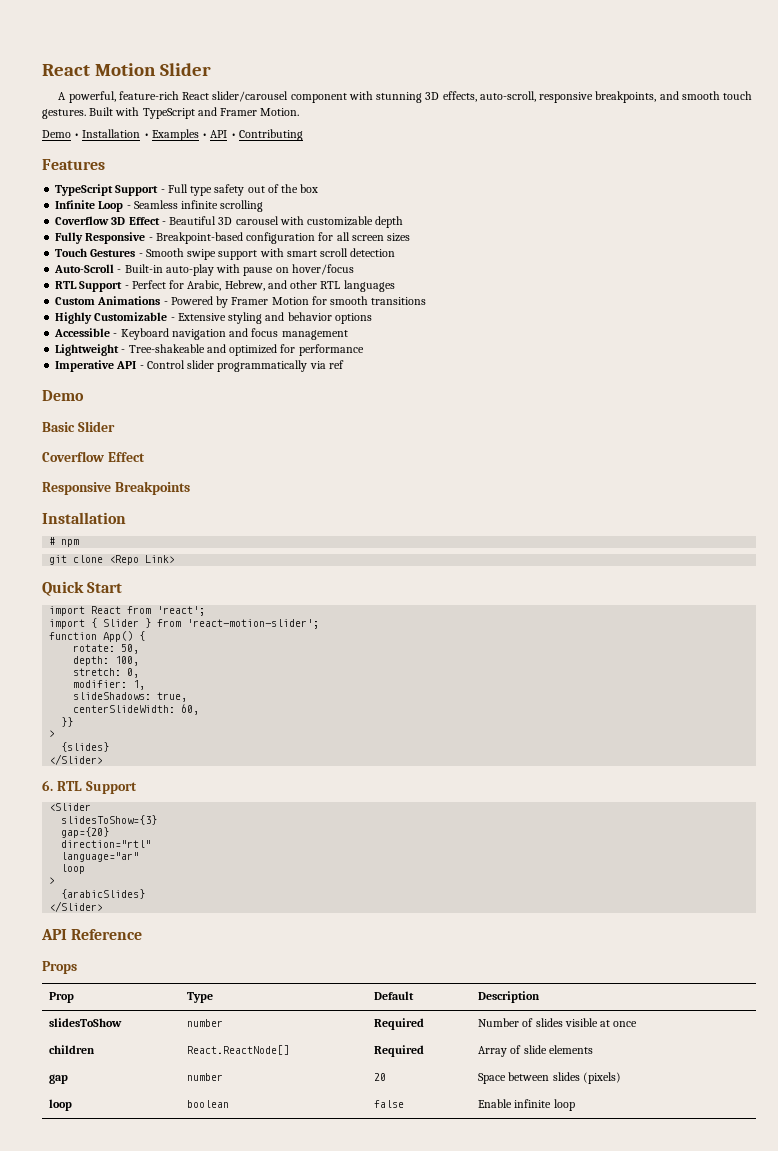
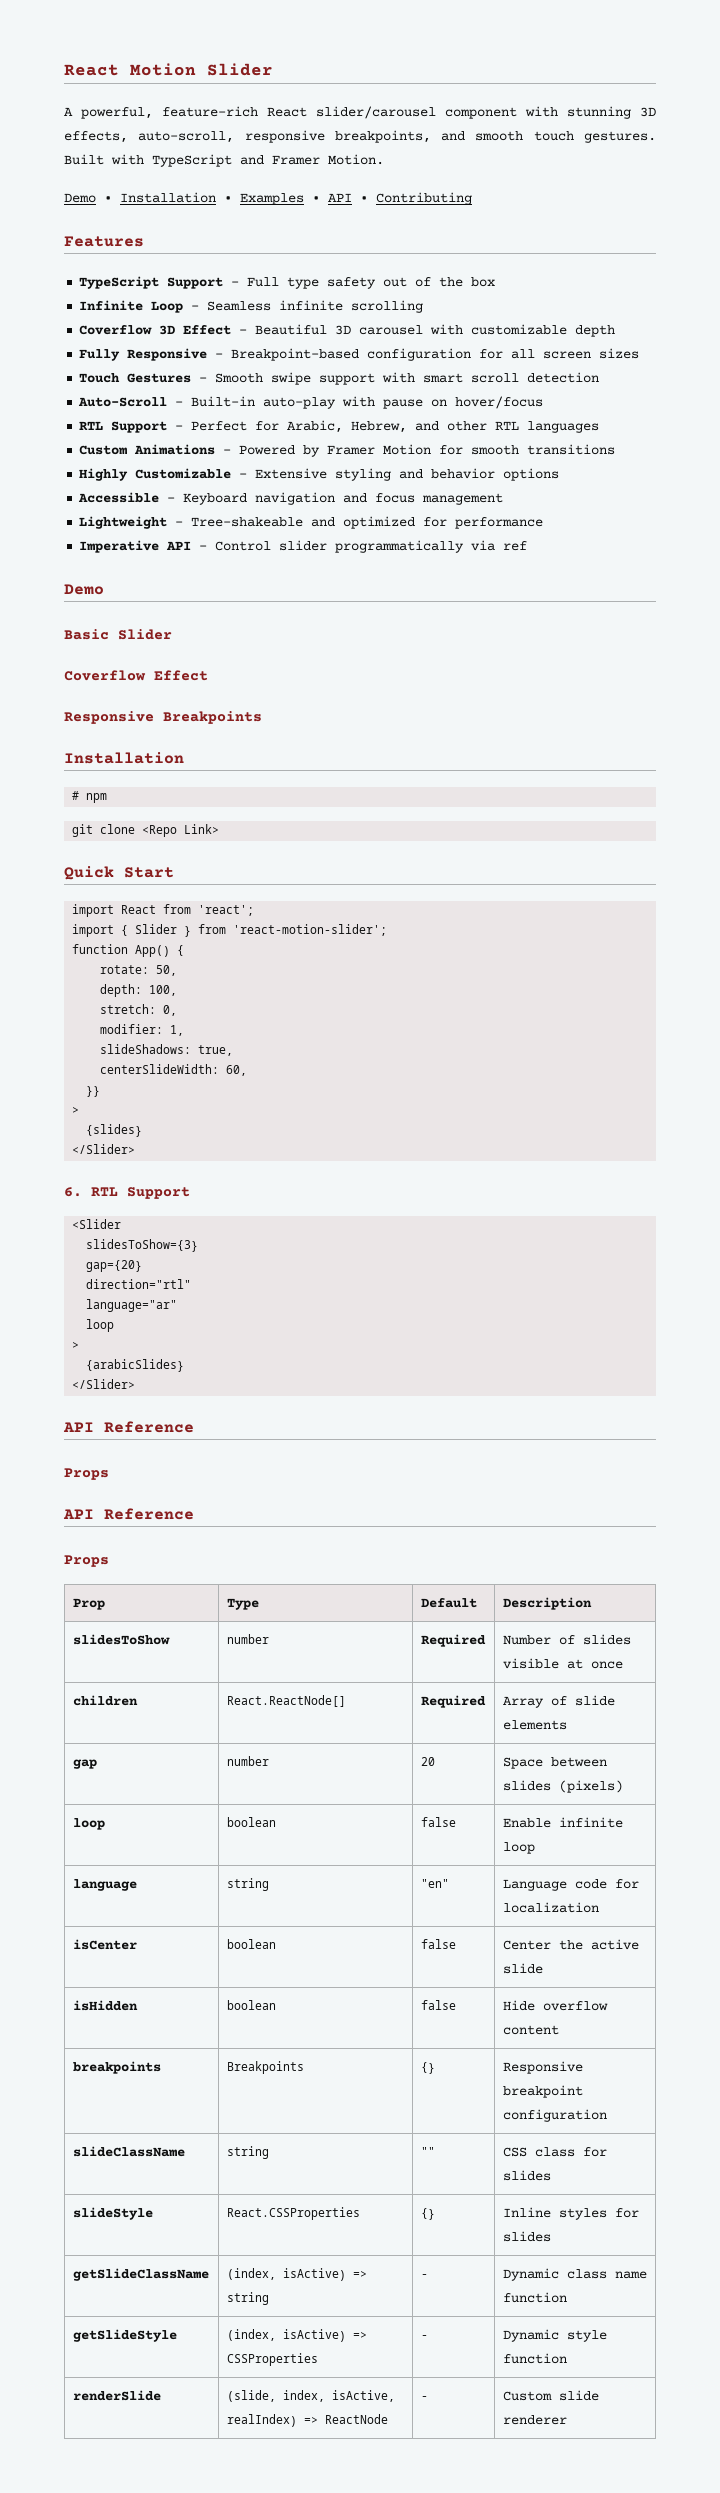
(77, 967) none -> [63,1508,194,1520] [64,1555,109,1567] // API Reference // Props
(575, 1105) none -> [72,1879,137,1891] [226,1878,269,1891] [420,1879,449,1888] [502,1879,639,1891] [502,1902,599,1913] [72,1939,137,1950] [226,1939,276,1949] [420,1939,456,1949] [502,1939,639,1950] [502,1963,543,1974] [72,2000,138,2011] [226,2000,276,2010] [420,2000,456,2010] [502,2000,608,2011] [502,2025,559,2035] [72,2061,161,2074] [226,2061,304,2074] [420,2062,435,2074] [502,2061,583,2074] [502,2085,583,2098] [502,2109,607,2122] [72,2146,185,2157] [226,2146,269,2159] [420,2147,435,2156] [502,2147,607,2157] [502,2170,551,2181] [72,2207,153,2220] [226,2207,360,2220] [420,2208,435,2220] [502,2207,639,2220] [502,2231,551,2242] [72,2268,209,2281] [226,2268,367,2281] [226,2292,269,2305] [420,2274,428,2278] [502,2268,647,2281] [502,2292,567,2303] [72,2329,177,2342] [226,2329,367,2342] [226,2353,318,2366] [420,2335,428,2339] [502,2329,607,2342] [502,2353,567,2364] [72,2390,161,2401] [226,2390,395,2402] [226,2414,388,2427] [420,2396,428,2400] [502,2390,599,2401] [502,2415,567,2425] // language | string | "en" | Language code for localization // isCenter | boolean | false | Center the active slide // isHidden | boolean | false | Hide overflow content // breakpoints | Breakpoints | {} | Responsive breakpoint configuration // slideClassName | string | "" | CSS class for slides // slideStyle | React.CSSProperties | {} | Inline styles for slides // getSlideClassName | (index, isActive) => string | - | Dynamic class name function // getSlideStyle | (index, isActive) => CSSProperties | - | Dynamic style function // renderSlide | (slide, index, isActive, realIndex) => ReactNode | - | Custom slide renderer

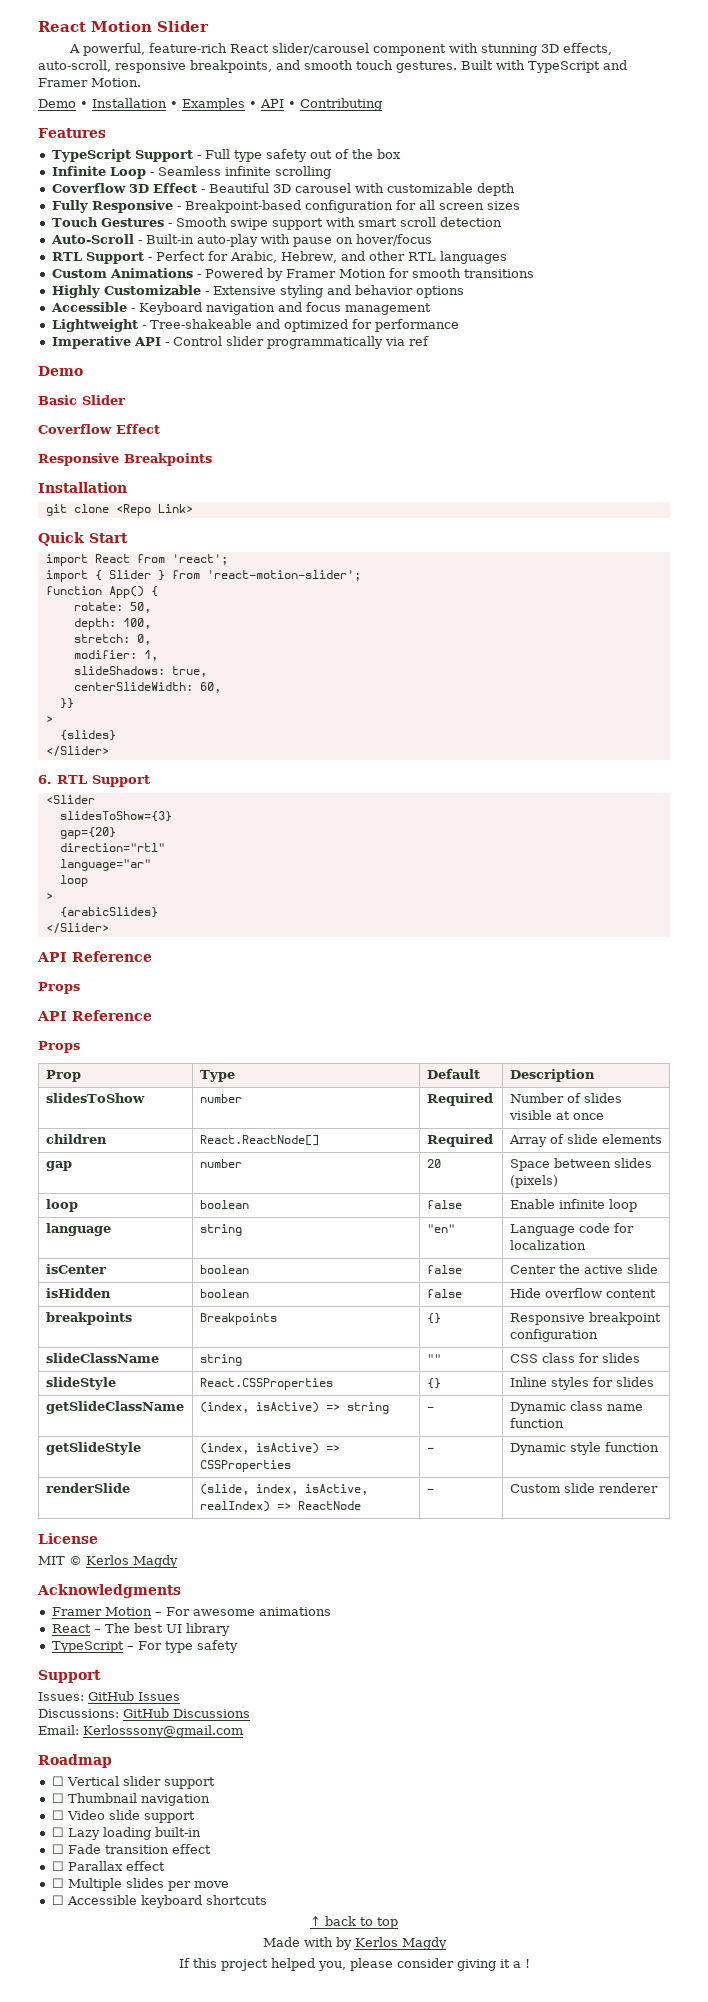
[72,791,108,803] // # npm -> (127, 487) none
(567, 2420) none -> [38,1533,98,1544] [38,1555,178,1568] [37,1584,181,1598] [51,1607,331,1616] [51,1623,230,1636] [51,1640,238,1653] [38,1670,101,1683] [38,1691,180,1701] [38,1708,250,1718] [38,1725,243,1738] [38,1754,112,1768] [51,1776,215,1789] [51,1793,210,1806] [51,1810,195,1823] [51,1827,201,1840] [51,1844,211,1854] [51,1861,165,1871] [51,1878,229,1891] [51,1895,267,1908] [310,1916,398,1929] [262,1937,447,1950] [178,1958,530,1971] // License // MIT © Kerlos Magdy // Acknowledgments // Framer Motion – For awesome animations // React – The best UI library // TypeScript – For type safety // Support // Issues: GitHub Issues // Discussions: GitHub Discussions // Email: Kerlosssony@gmail.com // Roadmap // ☐ Vertical slider support // ☐ Thumbnail navigation // ☐ Video slide support // ☐ Lazy loading built-in // ☐ Fade transition effect // ☐ Parallax effect // ☐ Multiple slides per move // ☐ Accessible keyboard shortcuts // ↑ back to top // Made with by Kerlos Magdy // If this project helped you, please consider giving it a !

